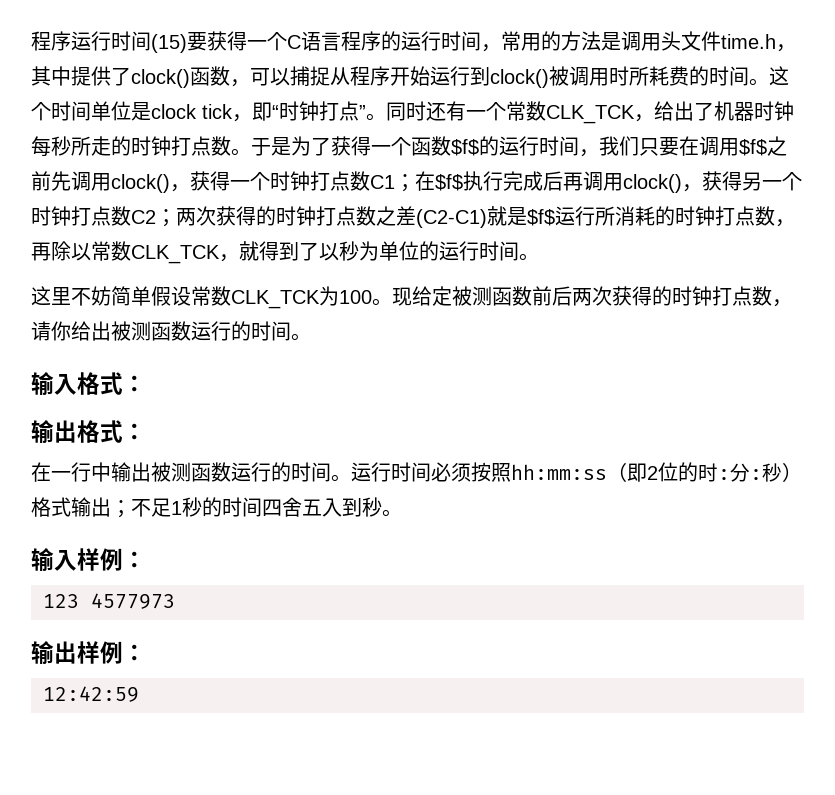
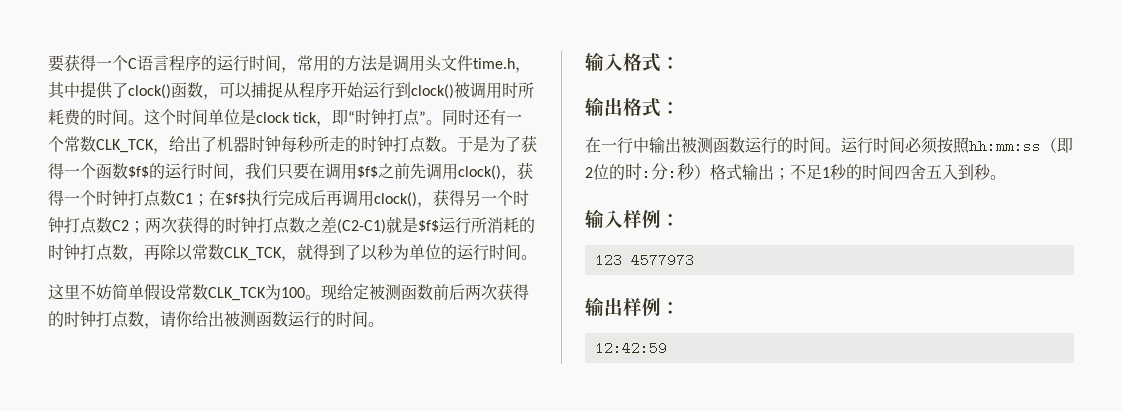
[31,31,187,53] 程序运行时间(15) -> (48, 63) none

